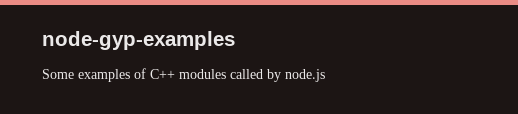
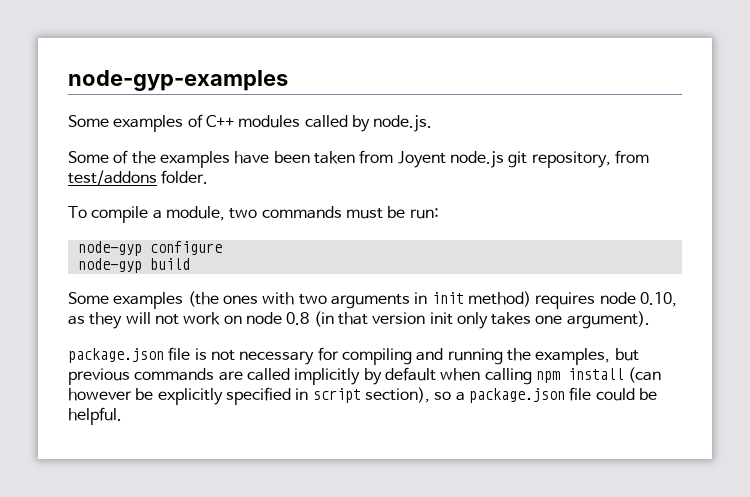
[285,69,325,82] node.js -> [373,115,433,132] [68,150,649,168] [68,170,209,186] [68,206,439,223] [77,241,222,256] [77,258,190,273] [68,291,677,309] [68,311,650,329] [68,347,639,365] [68,367,662,385] [68,387,657,405] [68,407,122,425] node.js. // Some of the examples have been taken from Joyent node.js git repository, from test/addons folder. // To compile a module, two commands must be run: // node-gyp configure // node-gyp build // Some examples (the ones with two arguments in init method) requires node 0.10, as they will not work on node 0.8 (in that version init only takes one argument). // package.json file is not necessary for compiling and running the examples, but previous commands are called implicitly by default when calling npm install (can however be explicitly specified in script section), so a package.json file could be helpful.

